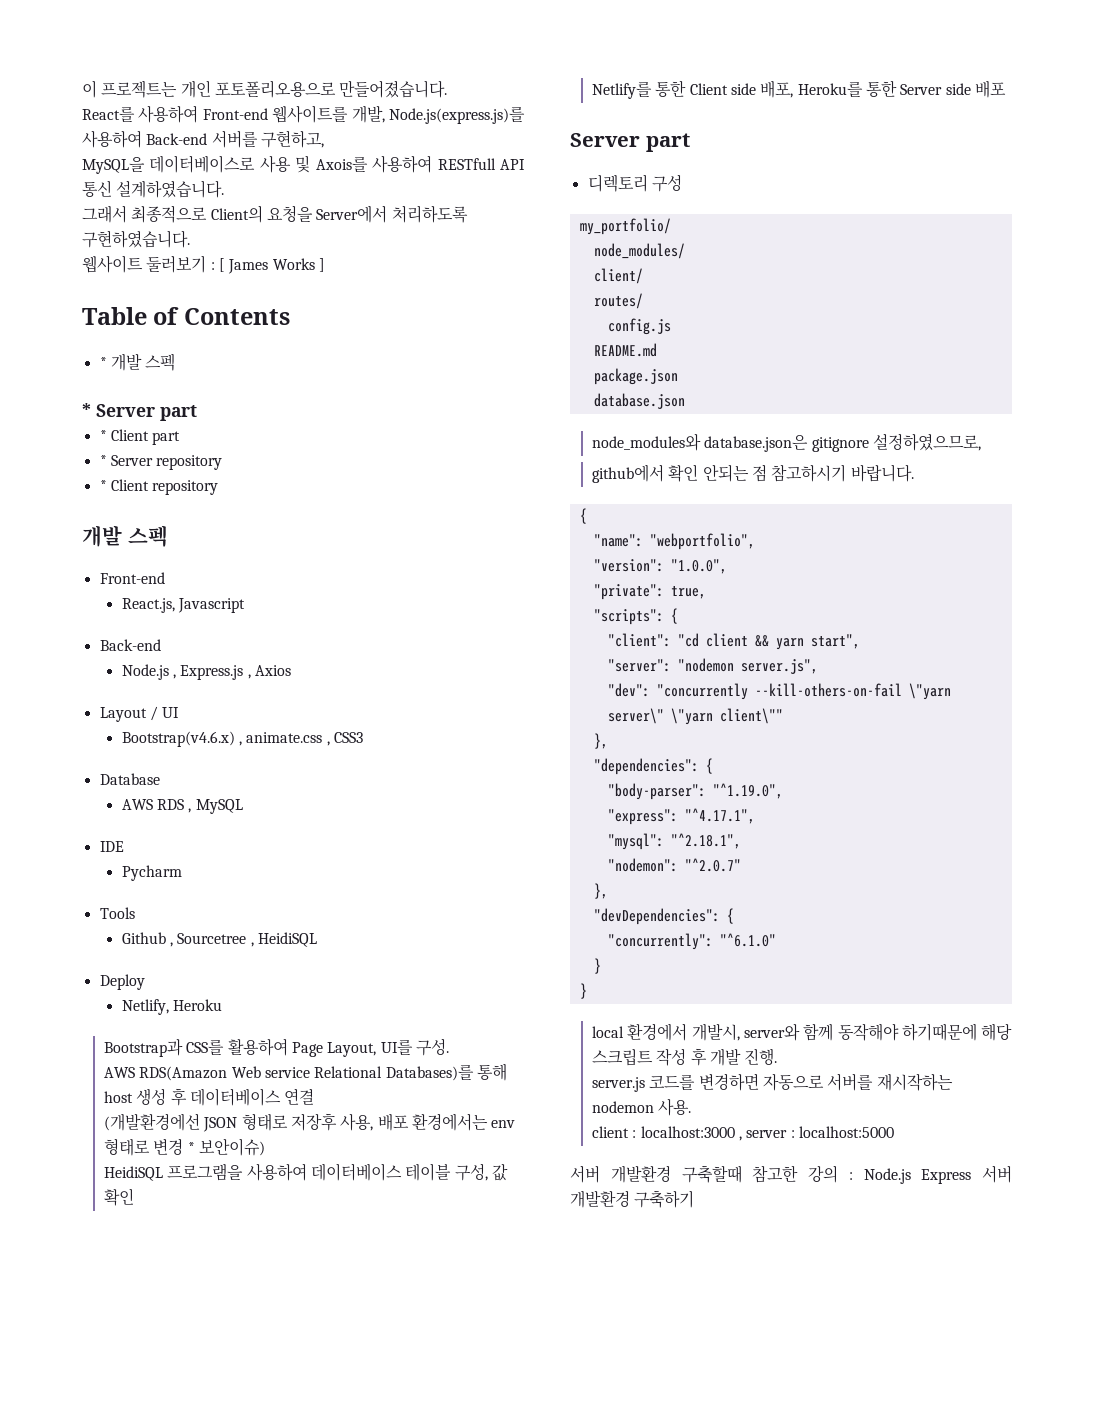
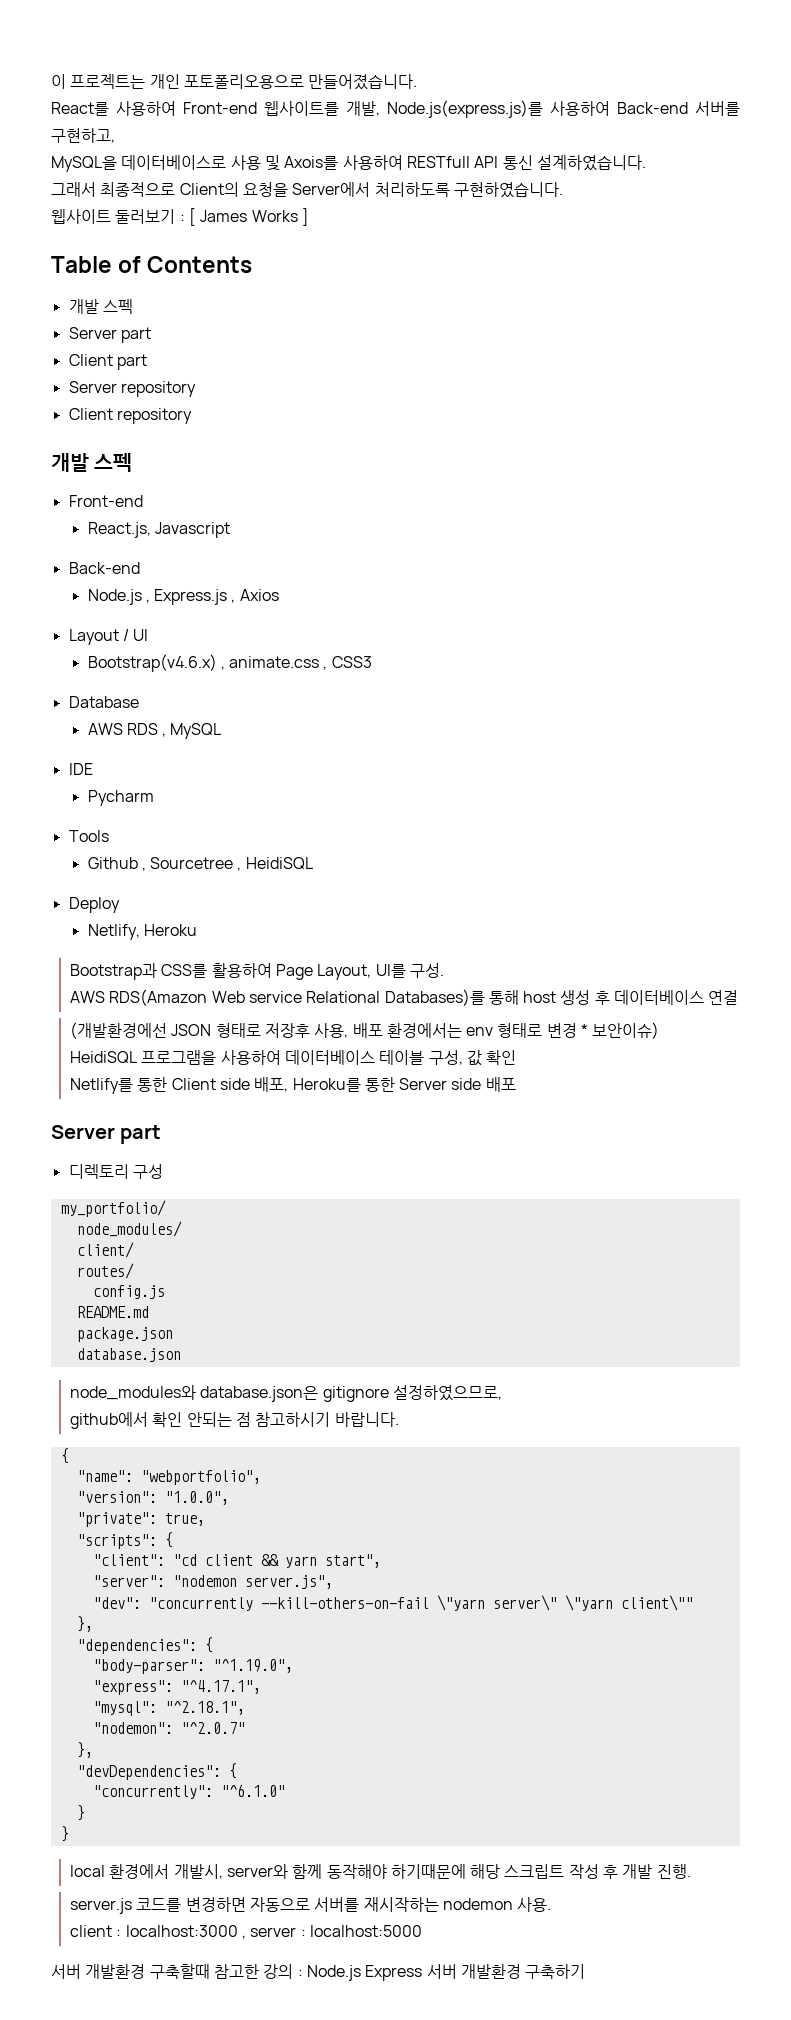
[99,353,176,371] [82,403,197,421] [99,430,107,441] * 개발 스펙 // * Server part // * -> [68,299,133,314] [68,327,151,343] 개발 스펙 // Server part //
[99,455,107,466] * -> (147, 362) none
[99,480,107,491] * -> (196, 389) none

